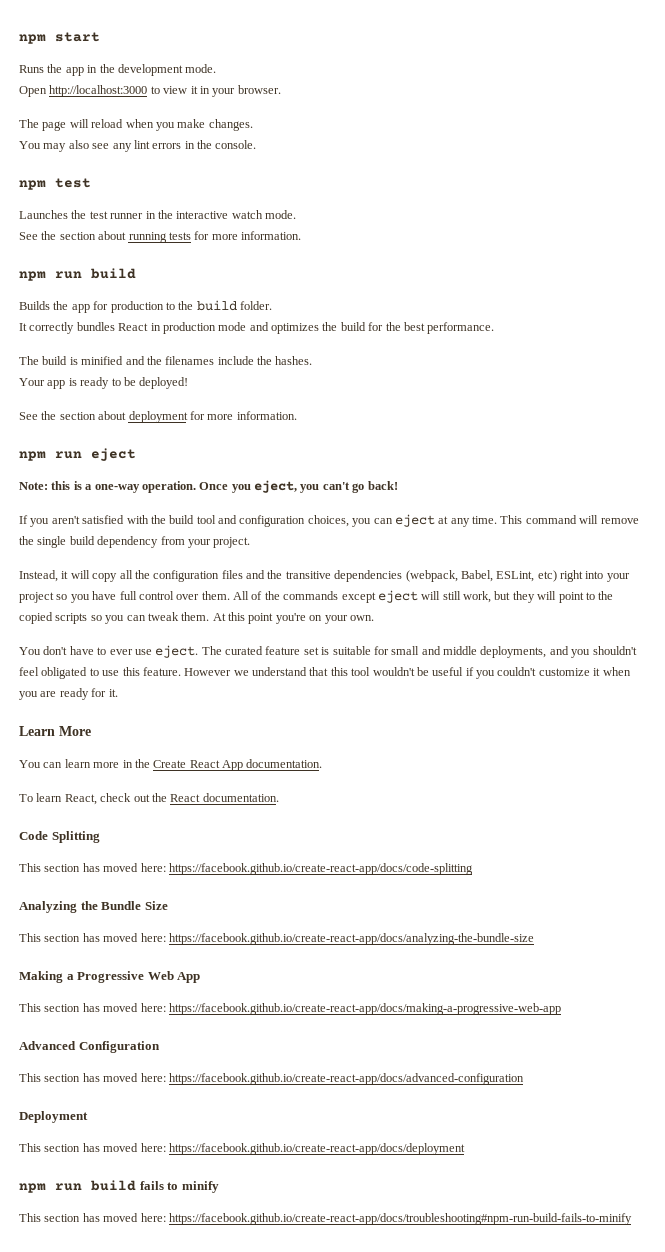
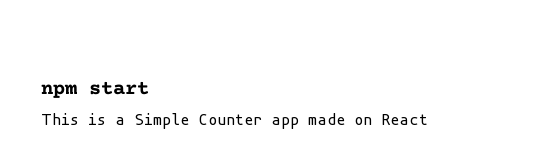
[19,64,217,76] [19,85,281,97] [19,119,253,131] [19,140,257,152] [19,178,91,190] [19,210,296,219] [19,231,301,243] [19,268,136,281] [19,300,272,313] [19,322,495,334] [19,356,313,365] [19,377,189,389] [19,411,297,423] [19,448,136,461] [19,480,398,493] [19,514,639,527] [19,536,251,548] [19,570,630,582] [19,590,614,603] [19,612,374,624] [19,645,637,658] [19,667,631,679] [19,688,118,700] [19,726,91,736] [19,759,323,771] [19,793,279,805] [19,831,100,843] [19,863,473,875] [19,901,168,913] [19,933,534,945] [19,971,201,983] [19,1003,561,1015] [19,1041,160,1053] [19,1073,524,1085] [19,1111,88,1123] [19,1143,465,1155] [19,1180,219,1193] [19,1213,632,1225] Runs the app in the development mode. // Open http://localhost:3000 to view it in your browser. // The page will reload when you make changes. // You may also see any lint errors in the console. // npm test // Launches the test runner in the interactive watch mode. // See the section about running tests for more information. // npm run build // Builds the app for production to the build folder. // It correctly bundles React in production mode and optimizes the build for the best performance. // The build is minified and the filenames include the hashes. // Your app is ready to be deployed! // See the section about deployment for more information. // npm run eject // Note: this is a one-way operation. Once you eject, you can't go back! // If you aren't satisfied with the build tool and configuration choices, you can eject at any time. This command will remove the single build dependency from your project. // Instead, it will copy all the configuration files and the transitive dependencies (webpack, Babel, ESLint, etc) right into your project so you have full control over them. All of the commands except eject will still work, but they will point to the copied scripts so you can tweak them. At this point you're on your own. // You don't have to ever use eject. The curated feature set is suitable for small and middle deployments, and you shouldn't feel obligated to use this feature. However we understand that this tool wouldn't be useful if you couldn't customize it when you are ready for it. // Learn More // You can learn more in the Create React App documentation. // To learn React, check out the React documentation. // Code Splitting // This section has moved here: https://facebook.github.io/create-react-app/docs/code-splitting // Analyzing the Bundle Size // This section has moved here: https://facebook.github.io/create-react-app/docs/analyzing-the-bundle-size // Making a Progressive Web App // This section has moved here: https://facebook.github.io/create-react-app/docs/making-a-progressive-web-app // Advanced Configuration // This section has moved here: https://facebook.github.io/create-react-app/docs/advanced-configuration // Deployment // This section has moved here: https://facebook.github.io/create-react-app/docs/deployment // npm run build fails to minify // This section has moved here: https://facebook.github.io/create-react-app/docs/troubleshooting#npm-run-build-fails-to-minify -> [41,113,428,129] This is a Simple Counter app made on React

